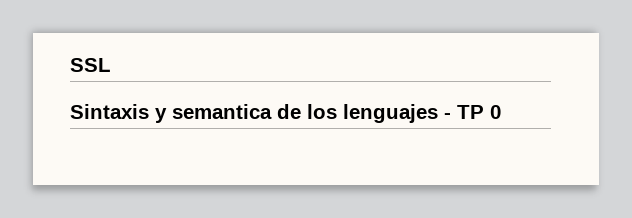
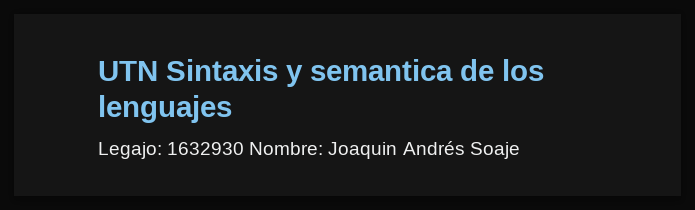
[70,58,111,72] SSL // -> [98,61,158,81] UTN
[444,105,501,119] - TP 0 -> [98,141,520,159] // Legajo: 1632930 Nombre: Joaquin Andrés Soaje

